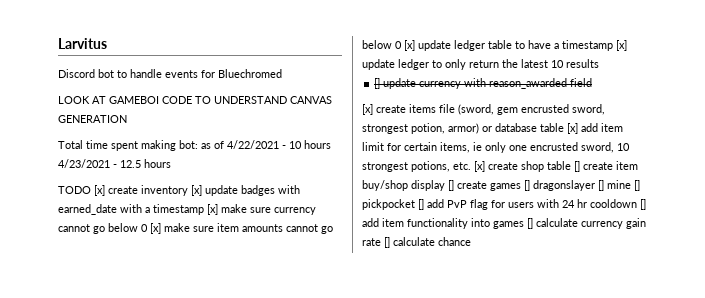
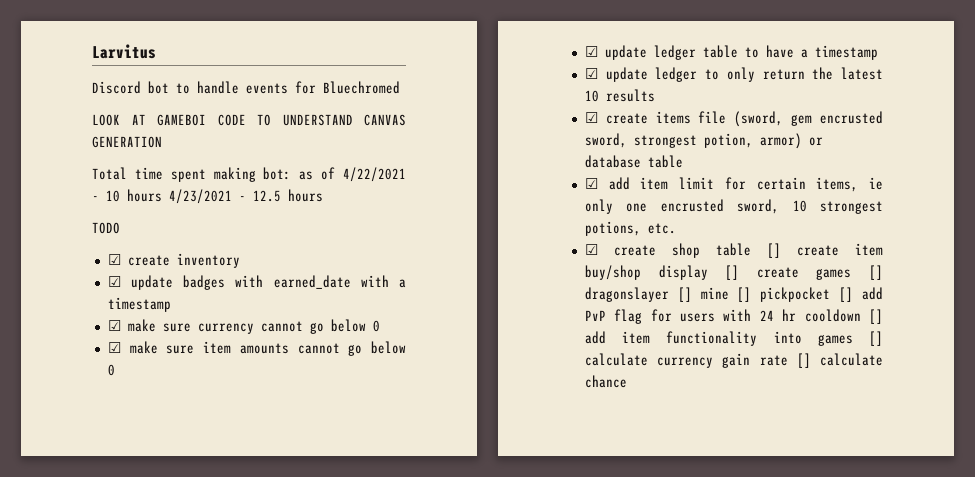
[94,185,105,196] [x] -> [107,254,121,265] // ☑
[191,185,202,196] [x] -> [107,276,121,287] // ☑
[207,204,218,215] [x] -> [107,320,121,331] // ☑
[150,223,161,234] [x] -> [107,342,121,353] // ☑
[404,40,415,51] [x] -> [584,46,598,57] // ☑
[616,40,627,51] [x] -> [584,68,598,79] // ☑
[374,78,593,89] [362,104,373,115] [] update currency with reason_awarded field // [x] -> [584,112,598,123] ☑
[567,123,578,134] [x] -> [584,178,598,189] // ☑
[474,161,485,172] [x] -> [584,244,598,255] // ☑

